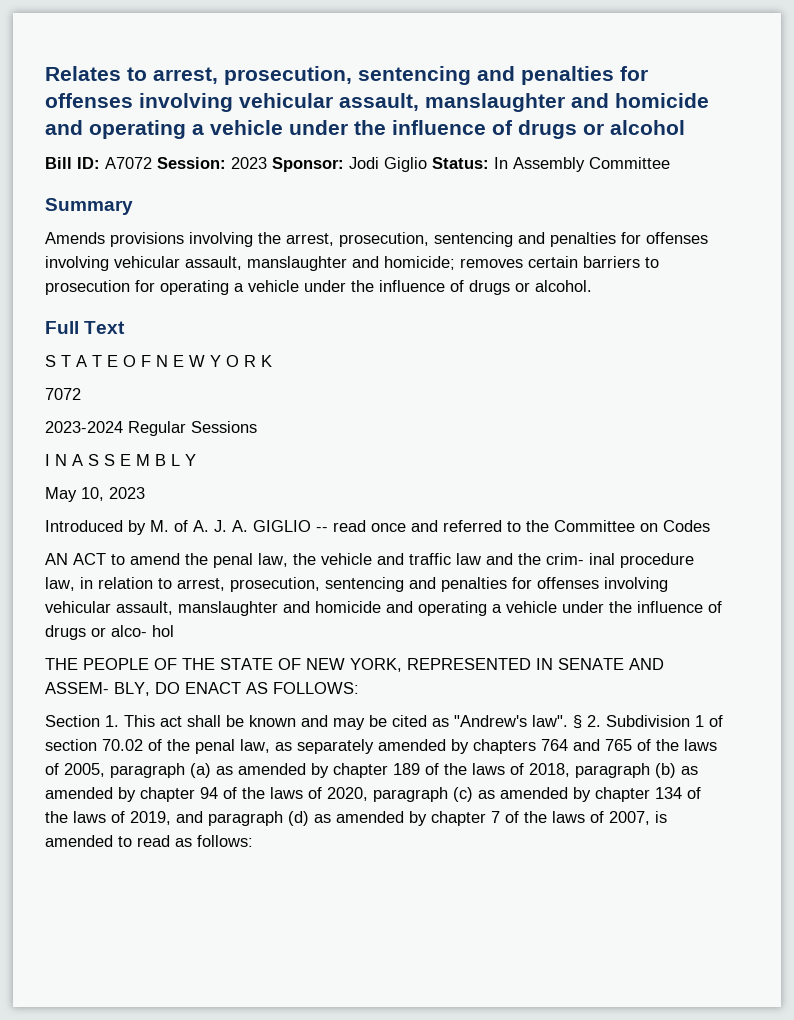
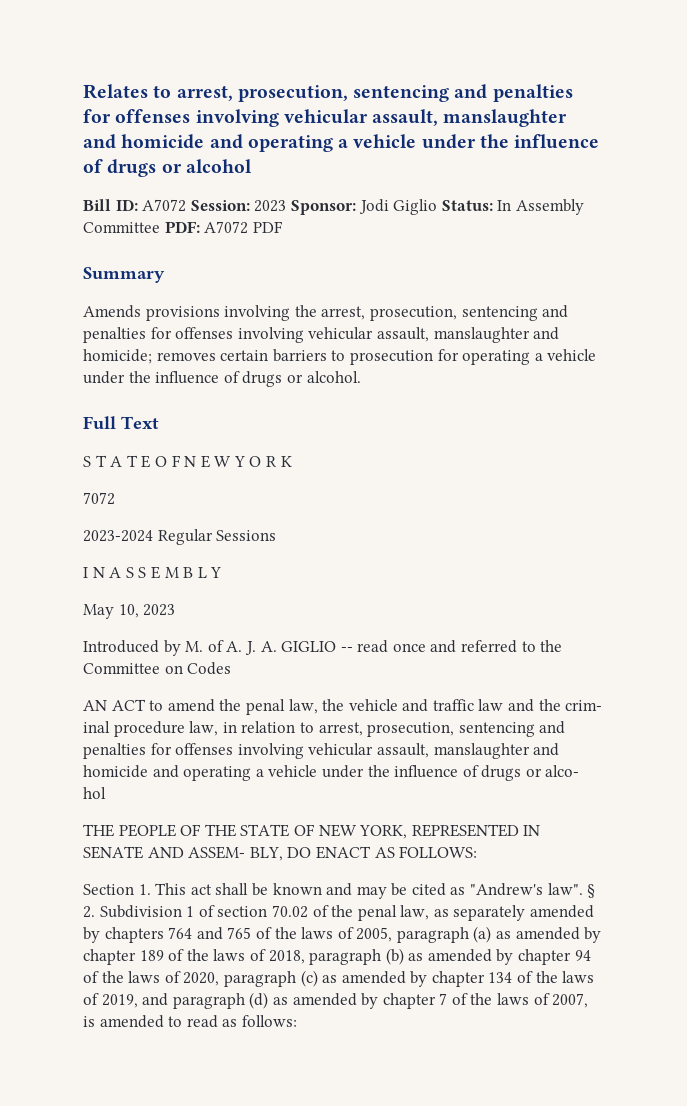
(670, 163) none -> [164,221,283,234] PDF: A7072 PDF

